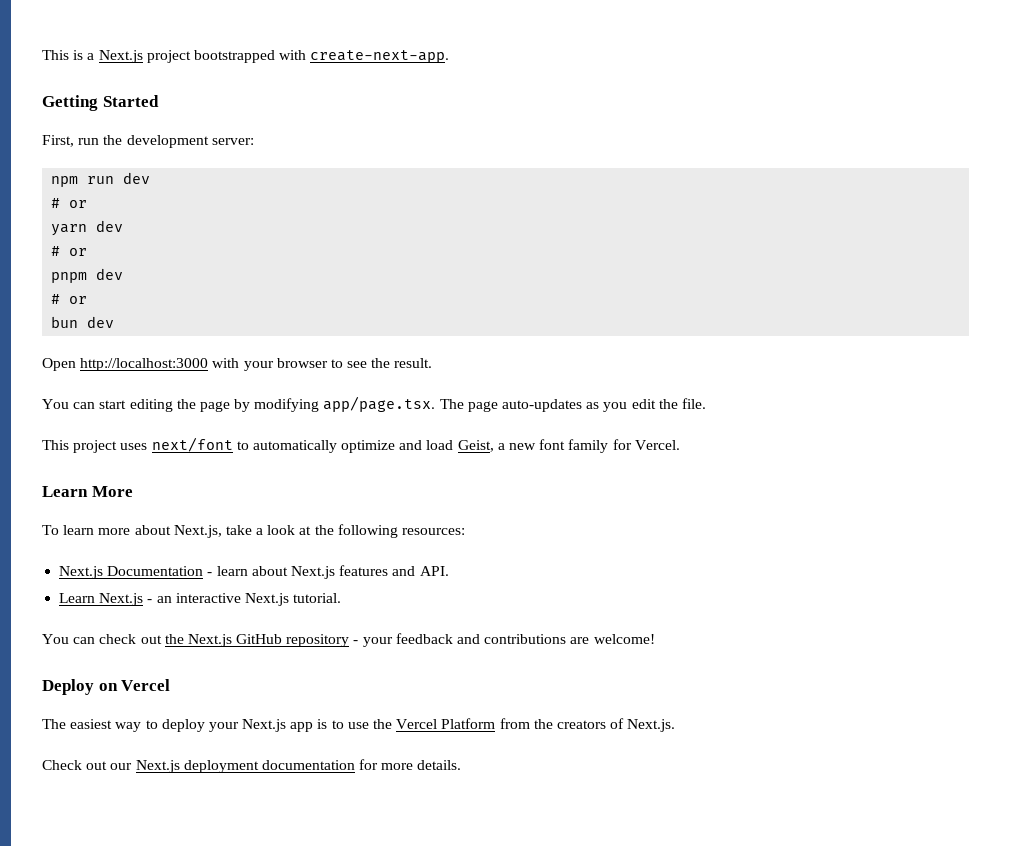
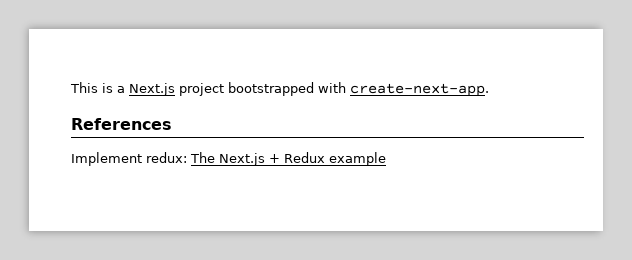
[42,95,159,111] [42,135,254,148] [51,172,151,187] [51,198,88,208] [51,220,124,236] [51,246,88,256] [51,268,124,283] [51,294,88,304] [51,316,115,328] [42,358,433,371] [42,396,706,412] [42,437,680,453] [42,486,133,497] [42,524,466,538] [59,565,449,579] [59,593,342,606] [42,633,655,647] [42,679,171,695] [42,718,676,732] [42,759,462,773] Getting Started // First, run the development server: // npm run dev // # or // yarn dev // # or // pnpm dev // # or // bun dev // Open http://localhost:3000 with your browser to see the result. // You can start editing the page by modifying app/page.tsx. The page auto-updates as you edit the file. // This project uses next/font to automatically optimize and load Geist, a new font family for Vercel. // Learn More // To learn more about Next.js, take a look at the following resources: // Next.js Documentation - learn about Next.js features and API. // Learn Next.js - an interactive Next.js tutorial. // You can check out the Next.js GitHub repository - your feedback and contributions are welcome! // Deploy on Vercel // The easiest way to deploy your Next.js app is to use the Vercel Platform from the creators of Next.js. // Check out our Next.js deployment documentation for more details. -> [71,118,172,130] [71,152,386,166] References // Implement redux: The Next.js + Redux example

